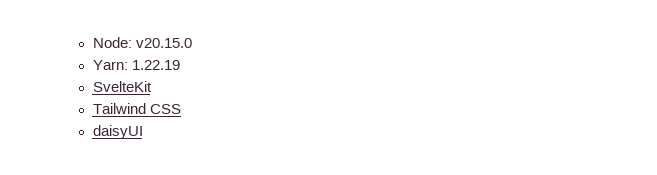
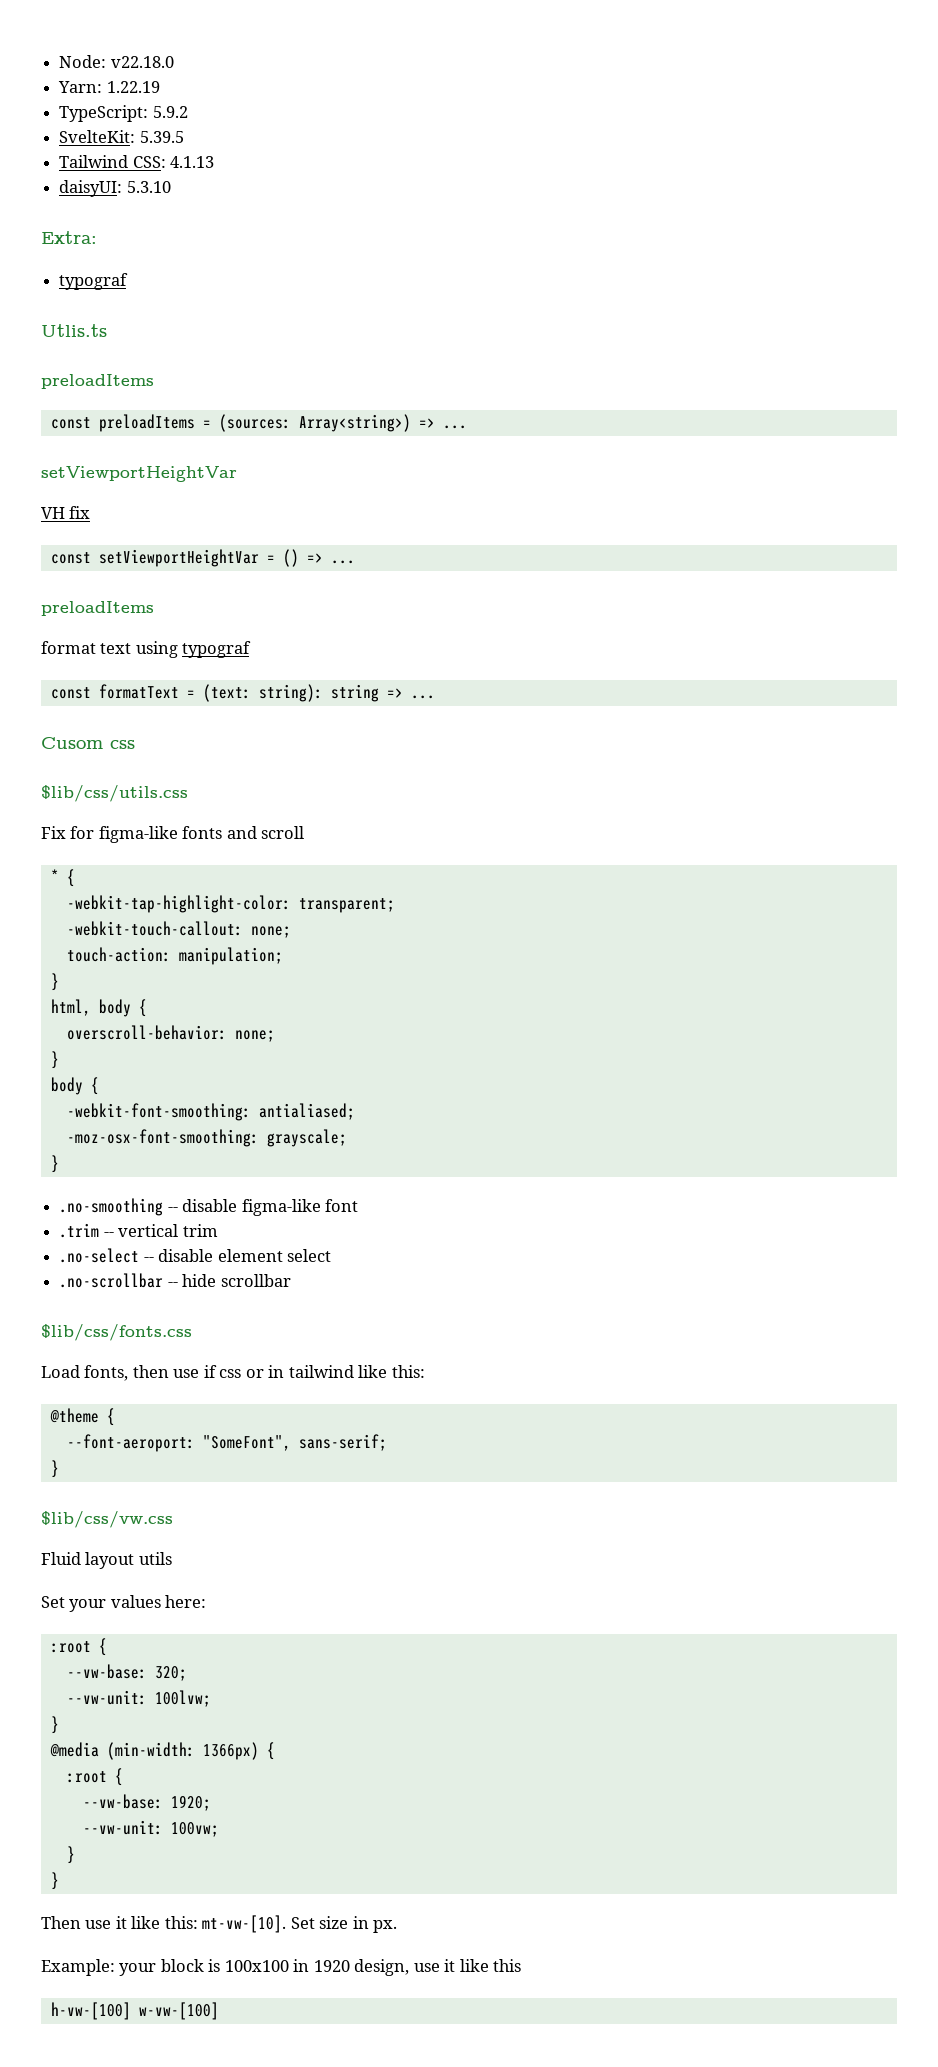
[135,38,192,48] v20.15.0 -> [110,56,174,68] v22.18.0
[92,81,152,92] [92,103,181,114] [92,125,143,139] SvelteKit // Tailwind CSS // daisyUI -> [59,105,188,122] [59,130,184,143] [59,155,215,168] [59,180,171,197] [41,231,97,244] [59,273,129,290] [41,324,107,337] [41,374,154,389] [50,414,467,432] [41,466,237,482] [41,506,91,519] [50,549,355,567] [41,601,154,616] [41,641,252,658] [50,684,435,702] [41,737,135,749] [41,785,188,802] [41,826,305,843] [50,869,75,887] [66,895,395,913] [66,921,291,938] [66,947,283,965] [50,973,59,991] [50,999,147,1017] [66,1025,275,1042] [50,1051,59,1069] [50,1077,99,1095] [66,1103,355,1121] [66,1129,347,1147] [50,1155,59,1173] [59,1198,358,1216] [59,1223,218,1238] [59,1248,331,1263] [59,1273,291,1288] [41,1324,192,1341] [41,1365,425,1381] [49,1408,115,1426] [66,1434,387,1452] [50,1460,59,1478] [41,1511,173,1528] [41,1552,172,1569] [41,1595,207,1612] [50,1638,107,1656] [66,1664,187,1681] [66,1690,211,1707] [50,1716,59,1734] [49,1742,275,1760] [66,1768,123,1786] [82,1794,211,1811] [82,1820,219,1837] [66,1846,75,1864] [50,1872,59,1890] [41,1915,398,1933] [41,1959,522,1976] [50,2002,219,2020] TypeScript: 5.9.2 // SvelteKit: 5.39.5 // Tailwind CSS: 4.1.13 // daisyUI: 5.3.10 // Extra: // typograf // Utlis.ts // preloadItems // const preloadItems = (sources: Array<string>) => ... // setViewportHeightVar // VH fix // const setViewportHeightVar = () => ... // preloadItems // format text using typograf // const formatText = (text: string): string => ... // Cusom css // $lib/css/utils.css // Fix for figma-like fonts and scroll // * { // -webkit-tap-highlight-color: transparent; // -webkit-touch-callout: none; // touch-action: manipulation; // } // html, body { // overscroll-behavior: none; // } // body { // -webkit-font-smoothing: antialiased; // -moz-osx-font-smoothing: grayscale; // } // .no-smoothing -- disable figma-like font // .trim -- vertical trim // .no-select -- disable element select // .no-scrollbar -- hide scrollbar // $lib/css/fonts.css // Load fonts, then use if css or in tailwind like this: // @theme { // --font-aeroport: "SomeFont", sans-serif; // } // $lib/css/vw.css // Fluid layout utils // Set your values here: // :root { // --vw-base: 320; // --vw-unit: 100lvw; // } // @media (min-width: 1366px) { // :root { // --vw-base: 1920; // --vw-unit: 100vw; // } // } // Then use it like this: mt-vw-[10]. Set size in px. // Example: your block is 100x100 in 1920 design, use it like this // h-vw-[100] w-vw-[100]

